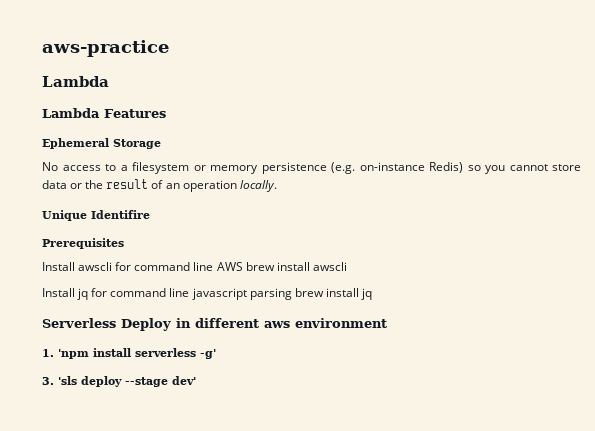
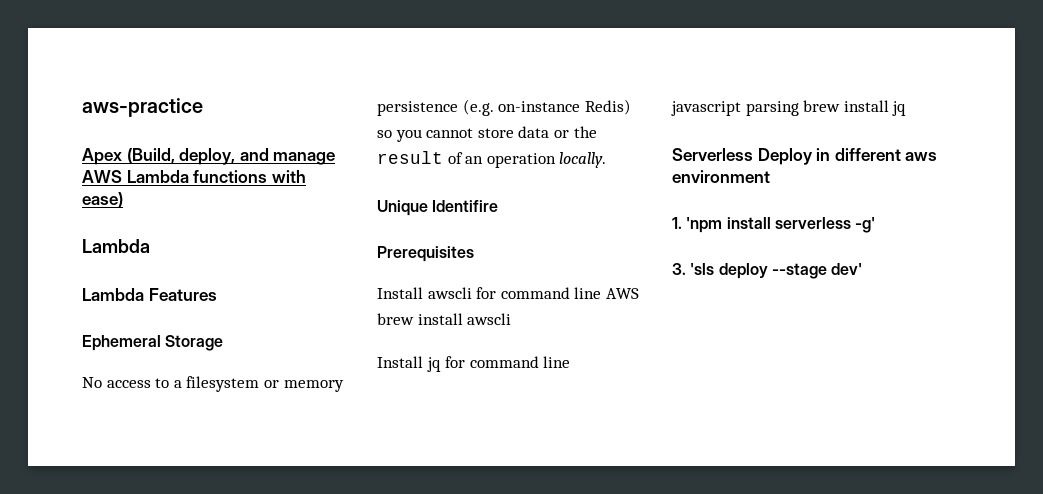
(169, 48) none -> [82,148,336,165] [82,170,306,183] [82,192,123,208] // Apex (Build, deploy, and manage AWS Lambda functions with ease)

